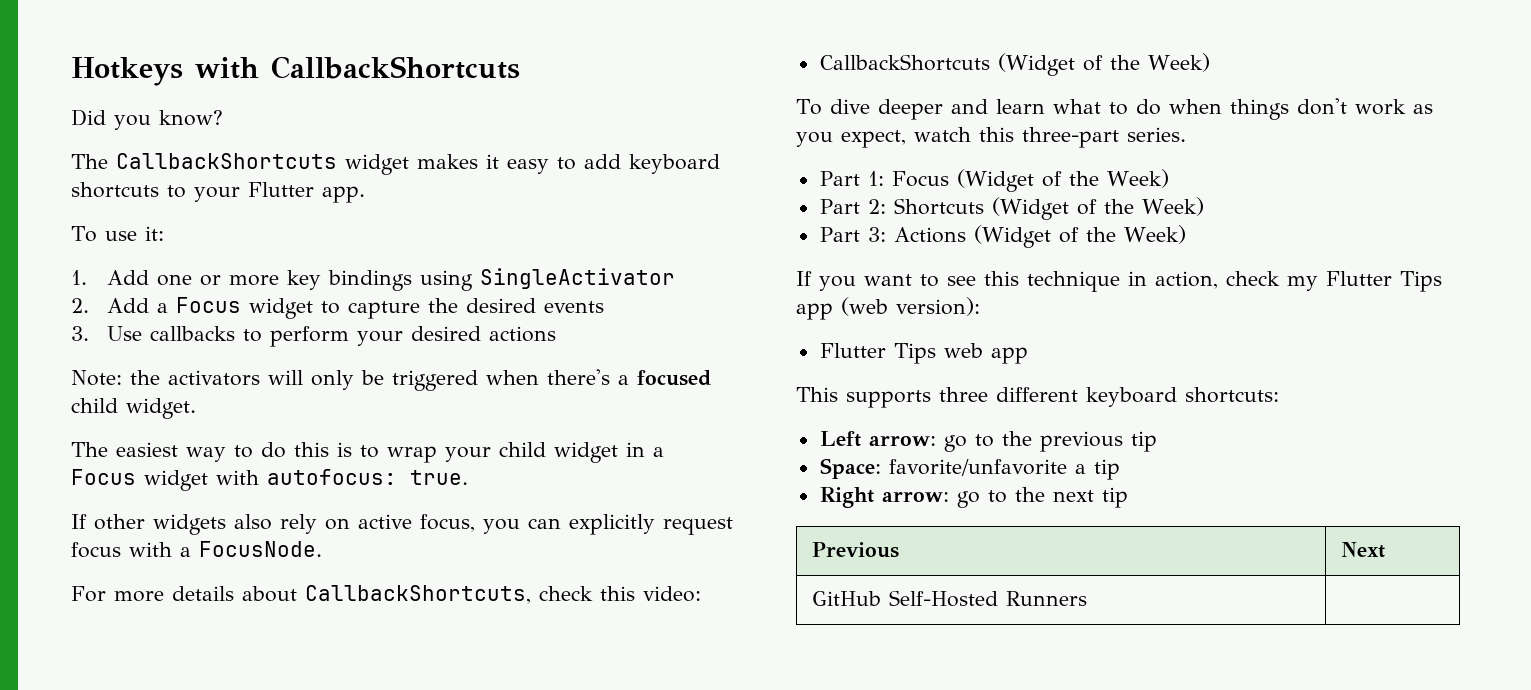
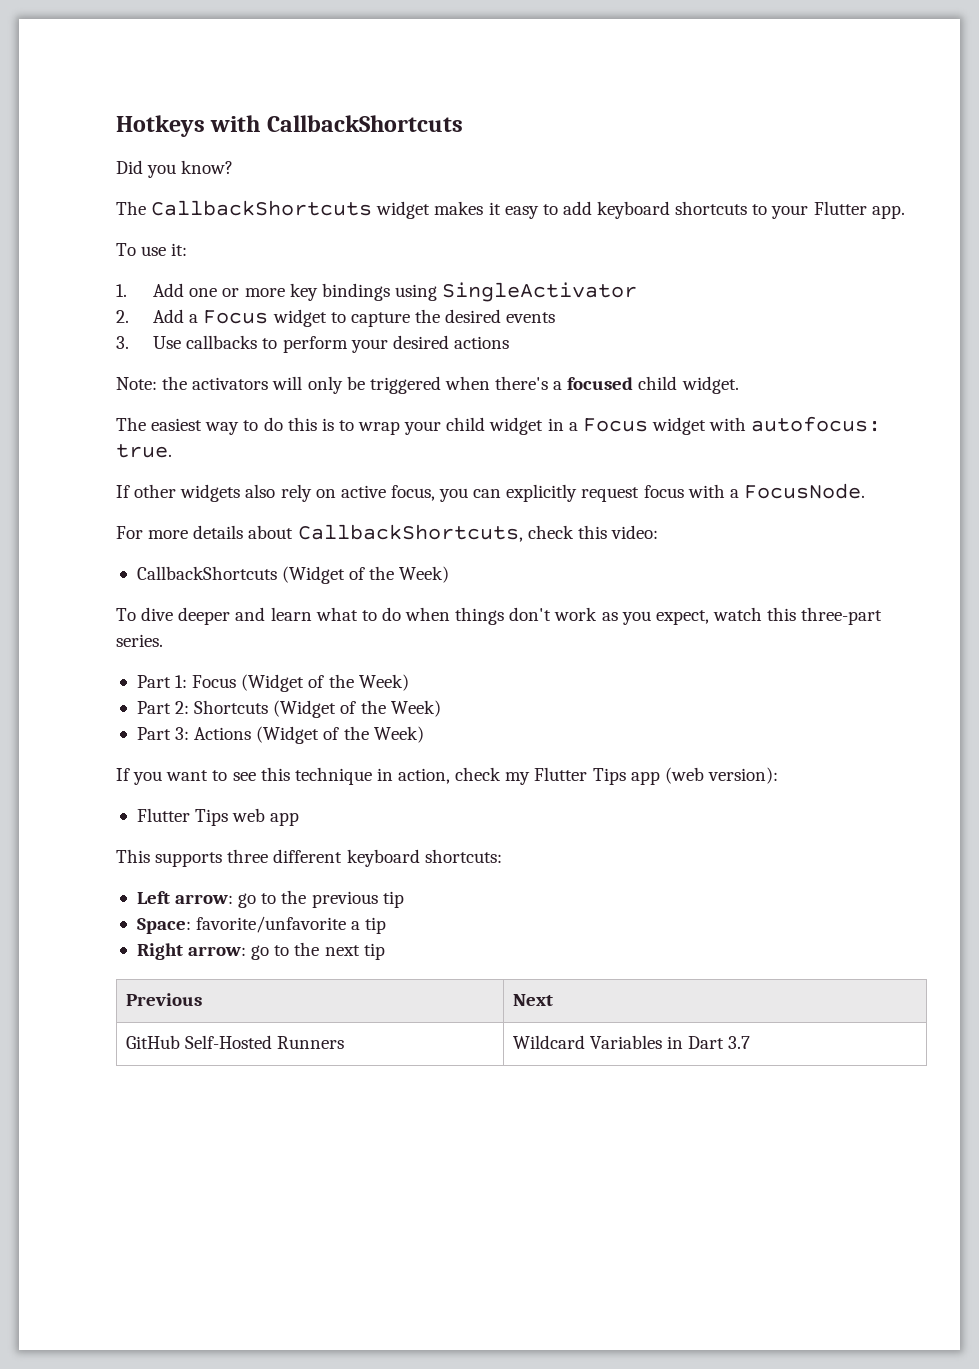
(1088, 598) none -> [512,1035,751,1049] Wildcard Variables in Dart 3.7

